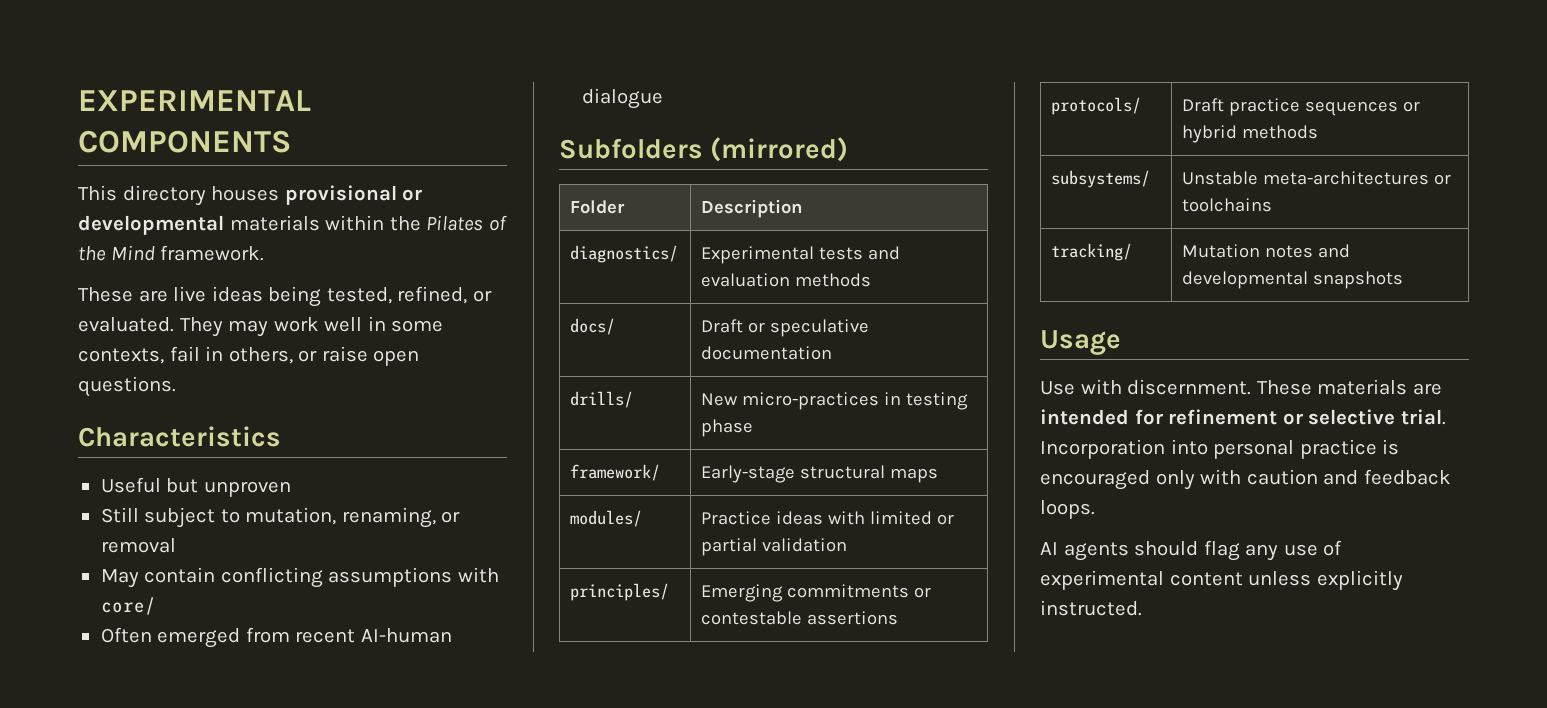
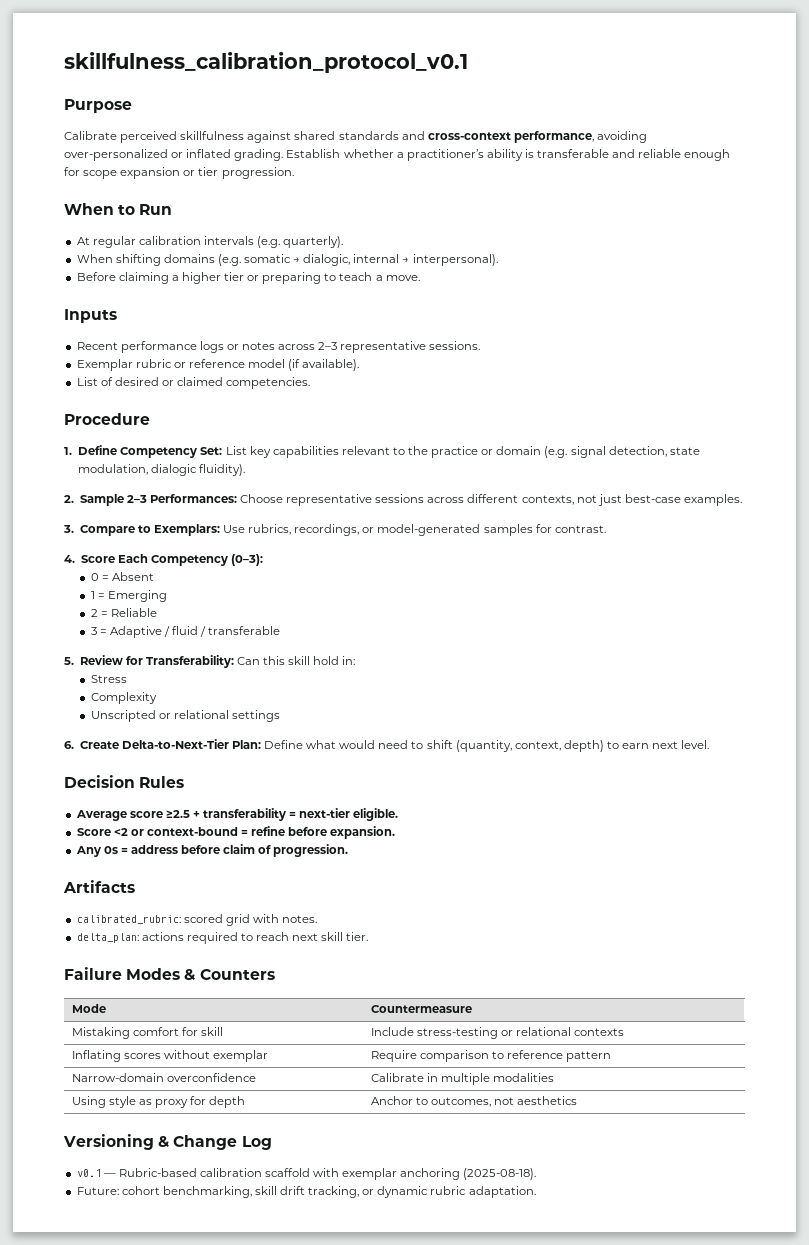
[78,90,311,111] [78,130,291,153] [78,185,423,206] [78,215,507,235] [78,245,265,261] [78,286,492,307] [78,316,444,337] [78,346,420,366] [78,376,176,397] [78,426,281,447] [100,477,291,497] [100,507,461,528] [100,538,176,553] [100,567,499,588] [100,597,156,615] [100,627,452,648] [581,88,663,109] [559,137,849,162] [570,200,626,214] [701,199,804,218] [570,245,679,263] [701,246,901,264] [701,273,872,287] [570,318,616,335] [701,319,870,337] [701,346,833,360] [570,391,634,408] [701,392,969,410] [701,419,754,437] [570,464,661,481] [701,465,939,483] [570,510,643,527] [701,511,955,525] [701,538,848,556] [570,583,670,601] [701,584,932,602] [701,611,899,625] [1051,97,1142,115] [1182,98,1421,116] [1182,125,1319,143] [1051,170,1151,188] [1182,171,1452,185] [1182,198,1273,212] [1051,243,1133,261] [1182,244,1351,258] [1182,271,1404,289] [1040,330,1121,355] [1040,379,1442,395] [1040,409,1446,425] [1040,439,1400,459] [1040,469,1451,490] [1040,500,1095,519] [1040,540,1343,561] [1040,570,1403,591] [1040,600,1142,616] EXPERIMENTAL COMPONENTS // This directory houses provisional or developmental materials within the Pilates of the Mind framework. // These are live ideas being tested, refined, or evaluated. They may work well in some contexts, fail in others, or raise open questions. // Characteristics // Useful but unproven // Still subject to mutation, renaming, or removal // May contain conflicting assumptions with core/ // Often emerged from recent AI-human dialogue // Subfolders (mirrored) // Folder | Description // diagnostics/ | Experimental tests and evaluation methods // docs/ | Draft or speculative documentation // drills/ | New micro-practices in testing phase // framework/ | Early-stage structural maps // modules/ | Practice ideas with limited or partial validation // principles/ | Emerging commitments or contestable assertions // protocols/ | Draft practice sequences or hybrid methods // subsystems/ | Unstable meta-architectures or toolchains // tracking/ | Mutation notes and developmental snapshots // Usage // Use with discernment. These materials are intended for refinement or selective trial. Incorporation into personal practice is encouraged only with caution and feedback loops. // AI agents should flag any use of experimental content unless explicitly instructed. -> [64,52,468,73] [64,99,132,113] [64,131,647,143] [64,149,731,161] [64,167,294,179] [64,203,173,215] [76,236,344,248] [76,254,498,266] [76,272,420,284] [64,309,117,323] [76,341,481,353] [76,359,360,371] [76,377,311,389] [64,413,150,425] [64,445,700,458] [78,464,246,476] [64,494,743,506] [63,524,606,536] [64,554,264,566] [90,572,155,581] [90,590,168,602] [90,608,158,617] [90,626,281,638] [64,655,356,668] [90,675,127,683] [90,692,157,704] [90,710,281,722] [64,739,710,752] [64,775,185,788] [75,808,399,821] [76,826,396,839] [75,844,349,857] [63,880,135,893] [76,914,318,926] [76,932,369,944] [64,967,275,980] [71,1004,106,1013] [370,1005,472,1013] [71,1027,224,1039] [370,1027,625,1039] [71,1050,269,1062] [370,1050,612,1062] [71,1073,256,1082] [370,1073,555,1085] [71,1096,246,1108] [370,1096,578,1107] [63,1134,272,1150] [76,1168,537,1180] [76,1186,536,1198] skillfulness_calibration_protocol_v0.1 // Purpose // Calibrate perceived skillfulness against shared standards and cross-context performance, avoiding over-personalized or inflated grading. Establish whether a practitioner’s ability is transferable and reliable enough for scope expansion or tier progression. // When to Run // At regular calibration intervals (e.g. quarterly). // When shifting domains (e.g. somatic → dialogic, internal → interpersonal). // Before claiming a higher tier or preparing to teach a move. // Inputs // Recent performance logs or notes across 2–3 representative sessions. // Exemplar rubric or reference model (if available). // List of desired or claimed competencies. // Procedure // 1. Define Competency Set: List key capabilities relevant to the practice or domain (e.g. signal detection, state modulation, dialogic fluidity). // 2. Sample 2–3 Performances: Choose representative sessions across different contexts, not just best-case examples. // 3. Compare to Exemplars: Use rubrics, recordings, or model-generated samples for contrast. // 4. Score Each Competency (0–3): // 0 = Absent // 1 = Emerging // 2 = Reliable // 3 = Adaptive / fluid / transferable // 5. Review for Transferability: Can this skill hold in: // Stress // Complexity // Unscripted or relational settings // 6. Create Delta-to-Next-Tier Plan: Define what would need to shift (quantity, context, depth) to earn next level. // Decision Rules // Average score ≥2.5 + transferability = next-tier eligible. // Score <2 or context-bound = refine before expansion. // Any 0s = address before claim of progression. // Artifacts // calibrated_rubric: scored grid with notes. // delta_plan: actions required to reach next skill tier. // Failure Modes & Counters // Mode | Countermeasure // Mistaking comfort for skill | Include stress-testing or relational contexts // Inflating scores without exemplar | Require comparison to reference pattern // Narrow-domain overconfidence | Calibrate in multiple modalities // Using style as proxy for depth | Anchor to outcomes, not aesthetics // Versioning & Change Log // v0.1 — Rubric-based calibration scaffold with exemplar anchoring (2025-08-18). // Future: cohort benchmarking, skill drift tracking, or dynamic rubric adaptation.

